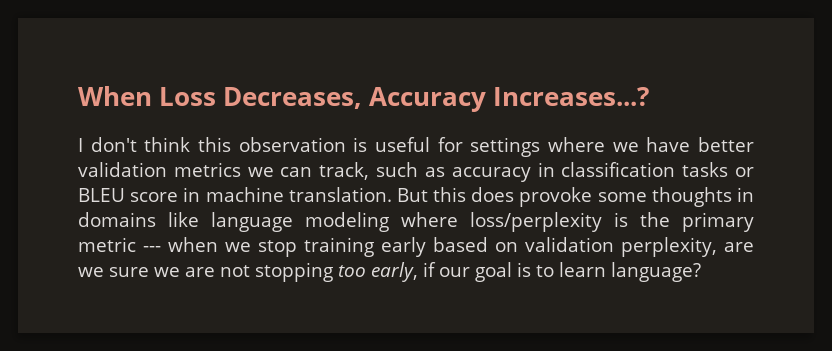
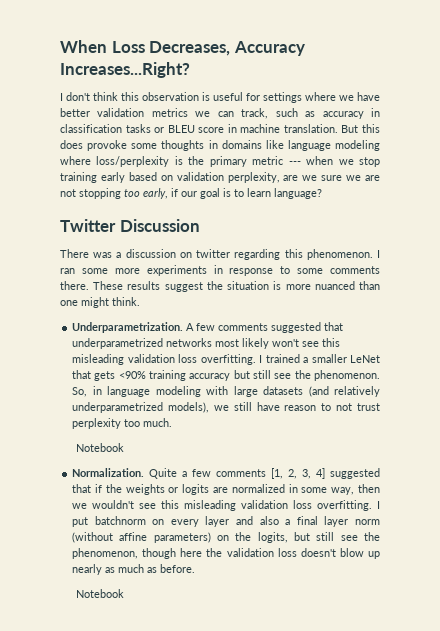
[493,87,650,106] Increases...? -> [60,62,190,78] Increases...Right?
(701, 272) none -> [60,219,200,232] [60,249,381,260] [60,265,380,276] [60,281,381,292] [60,297,140,308] [72,322,344,333] [72,338,341,349] [72,354,381,365] [72,370,380,381] [72,386,381,397] [72,402,381,413] [72,418,173,429] [76,443,125,452] [72,468,380,479] [72,484,380,495] [72,500,381,511] [72,516,380,527] [72,532,380,543] [72,548,381,559] [72,564,196,575] [76,589,125,598] // Twitter Discussion // There was a discussion on twitter regarding this phenomenon. I ran some more experiments in response to some comments there. These results suggest the situation is more nuanced than one might think. // Underparametrization. A few comments suggested that underparametrized networks most likely won't see this misleading validation loss overfitting. I trained a smaller LeNet that gets <90% training accuracy but still see the phenomenon. So, in language modeling with large datasets (and relatively underparametrized models), we still have reason to not trust perplexity too much. // Notebook // Normalization. Quite a few comments [1, 2, 3, 4] suggested that if the weights or logits are normalized in some way, then we wouldn't see this misleading validation loss overfitting. I put batchnorm on every layer and also a final layer norm (without affine parameters) on the logits, but still see the phenomenon, though here the validation loss doesn't blow up nearly as much as before. // Notebook

